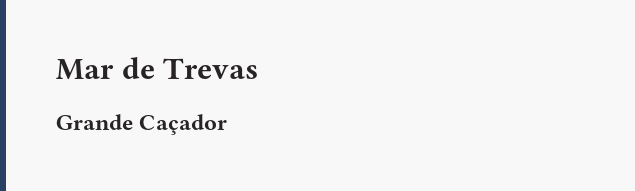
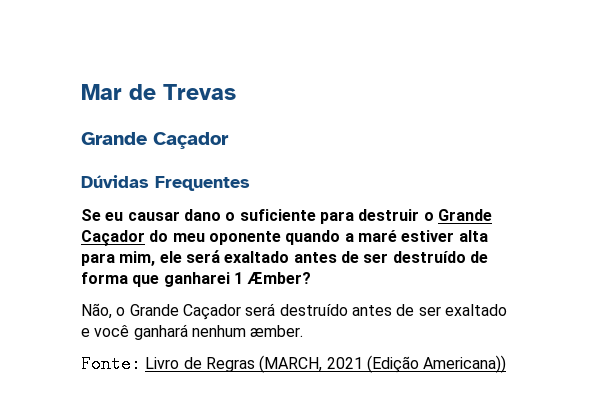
(228, 124) none -> [81,175,250,191] [81,209,492,224] [81,230,488,246] [81,250,488,266] [81,272,312,287] [81,303,507,320] [81,324,304,340] [81,355,507,373] // Dúvidas Frequentes // Se eu causar dano o suficiente para destruir o Grande Caçador do meu oponente quando a maré estiver alta para mim, ele será exaltado antes de ser destruído de forma que ganharei 1 Æmber? // Não, o Grande Caçador será destruído antes de ser exaltado e você ganhará nenhum æmber. // Fonte: Livro de Regras (MARCH, 2021 (Edição Americana))

